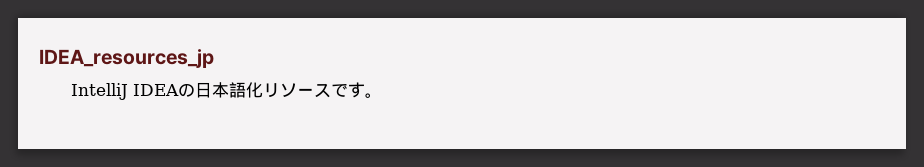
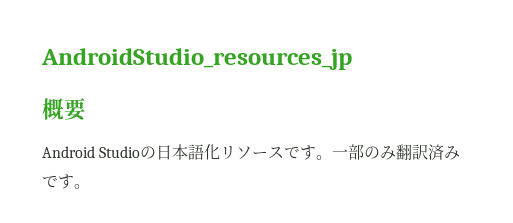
[39,49,214,68] [70,83,179,100] IDEA_resources_jp // IntelliJ IDEA -> [41,48,352,70] [42,98,87,121] [42,146,141,158] AndroidStudio_resources_jp // 概要 // Android Studio
(382, 95) none -> [332,144,461,160] [42,174,90,189] 一部のみ翻訳済みです。

